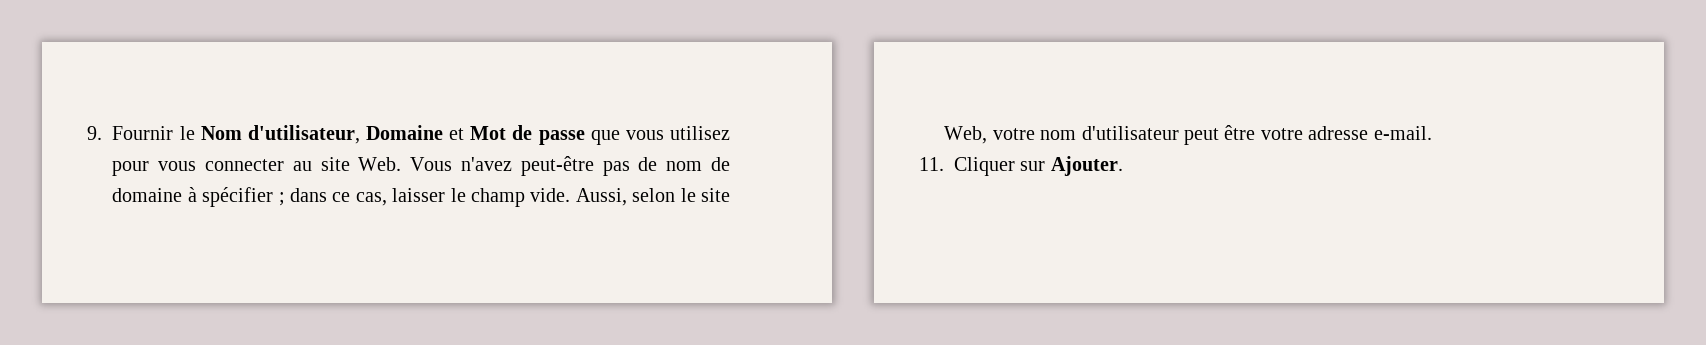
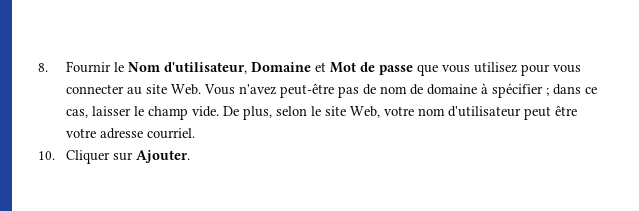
[87,126,102,140] 9. -> [38,63,48,72] 8.
[575,188,627,206] Aussi, -> [222,106,272,120] De plus,
[1373,126,1432,140] [919,157,944,171] e-mail. // 11. -> [146,128,195,139] [38,151,55,160] courriel. // 10.

